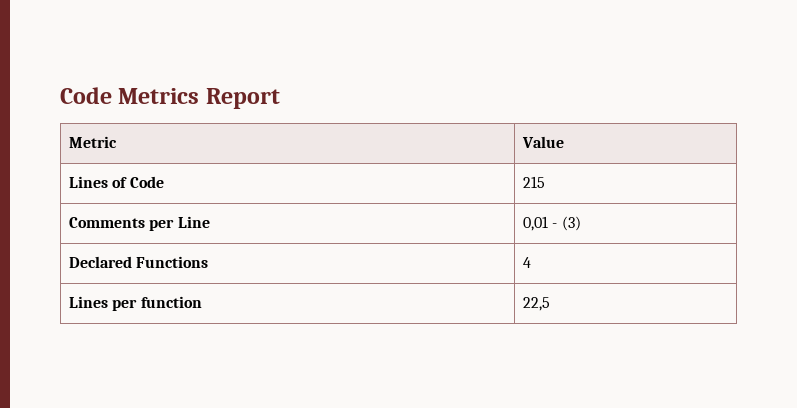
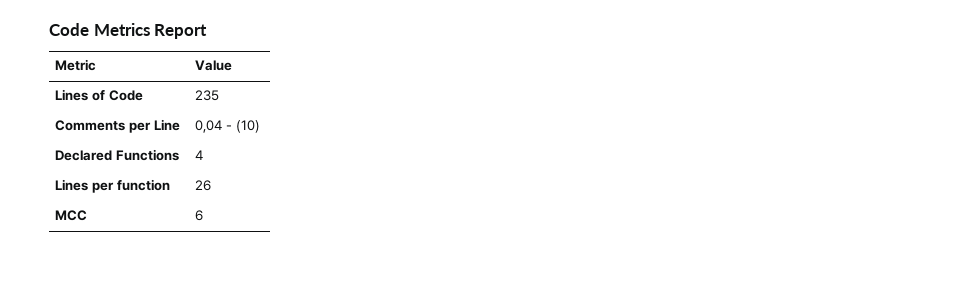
[523,176,546,188] 215 -> [195,90,220,101] 235
[523,216,581,231] 0,01 - (3) -> [195,120,260,133] 0,04 - (10)
[523,297,551,311] 22,5 -> [195,180,212,191] [55,210,88,221] [195,210,204,221] 26 // MCC | 6

